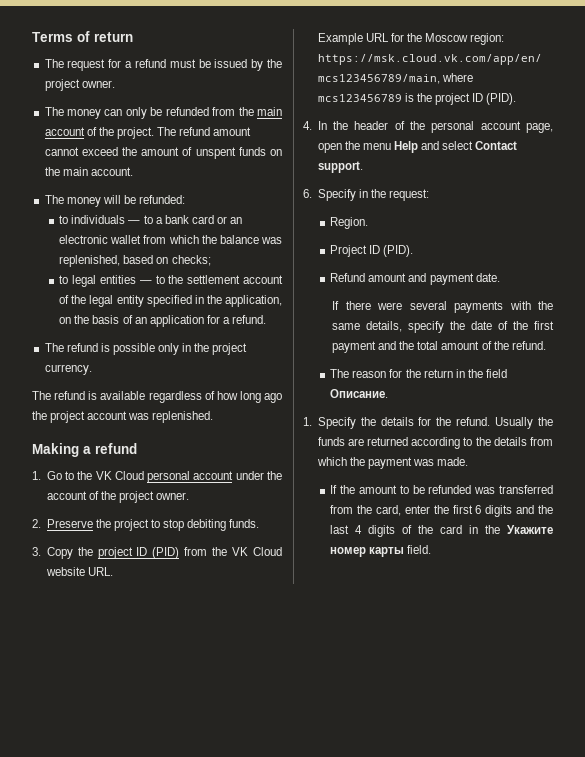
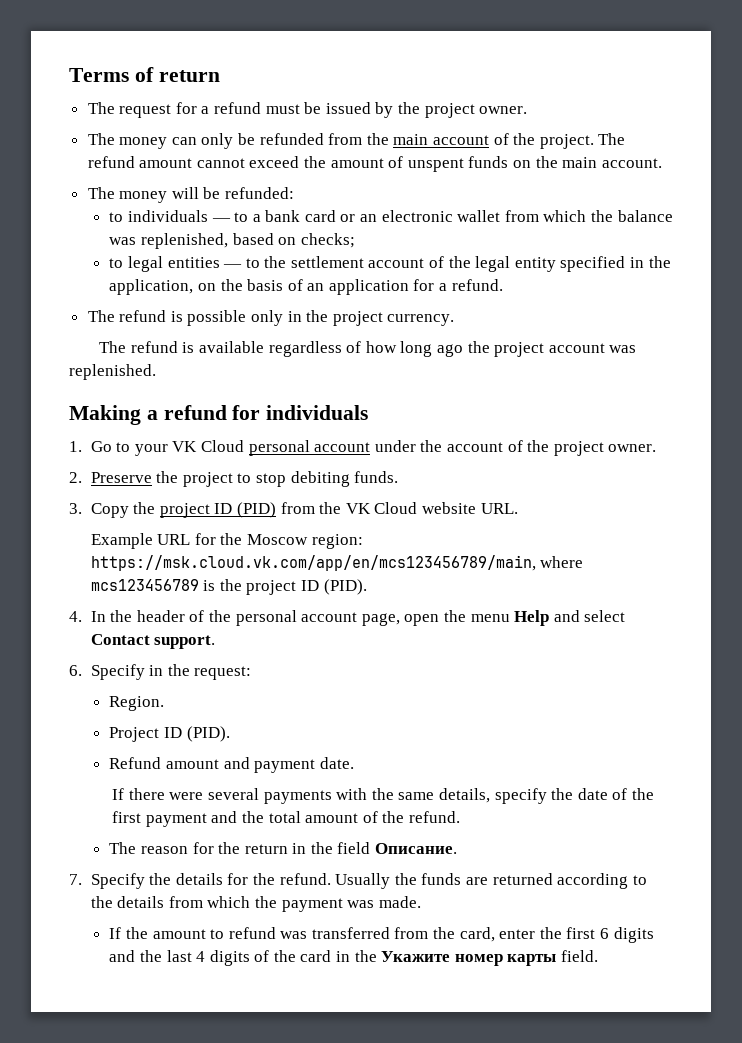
(137, 448) none -> [232,405,369,420] for individuals
[77,471,93,480] the -> [134,444,168,456] your
[303,417,312,426] 1. -> [69,874,82,885] 7.
[412,485,472,494] be refunded -> [228,927,276,939] refund

